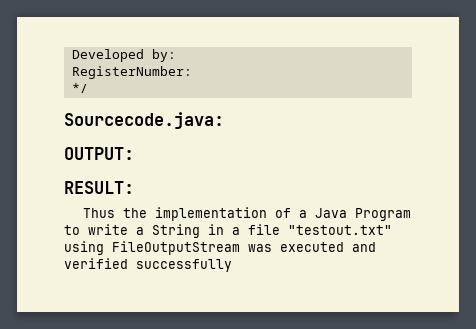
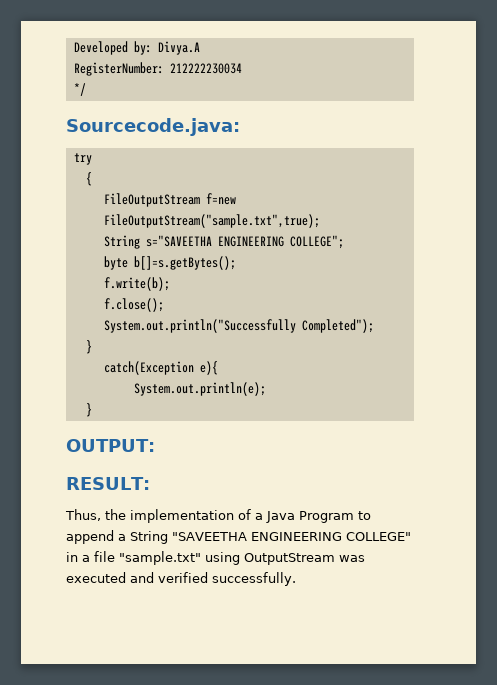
(176, 55) none -> [157,41,200,55] Divya.A
(192, 72) none -> [169,63,242,74] 212222230034
(224, 120) none -> [73,153,92,165] [85,172,92,186] [103,193,236,207] [103,214,320,228] [103,235,344,249] [103,256,236,270] [103,277,170,291] [103,298,164,312] [103,319,374,333] [85,340,92,354] [103,361,218,375] [133,382,266,396] [85,403,92,417] // try // { // FileOutputStream f=new FileOutputStream("sample.txt",true); // String s="SAVEETHA ENGINEERING COLLEGE"; // byte b[]=s.getBytes(); // f.write(b); // f.close(); // System.out.println("Successfully Completed"); // } // catch(Exception e){ // System.out.println(e); // }
[83,208,116,218] Thus -> [65,509,101,521] Thus,
[88,224,128,235] write -> [66,530,114,544] append
[208,224,392,235] [64,241,240,255] in a file "testout.txt" using FileOutputStream -> [172,532,411,541] [66,551,335,565] "SAVEETHA ENGINEERING COLLEGE" in a file "sample.txt" using OutputStream
[136,259,232,272] successfully -> [212,572,296,586] successfully.

